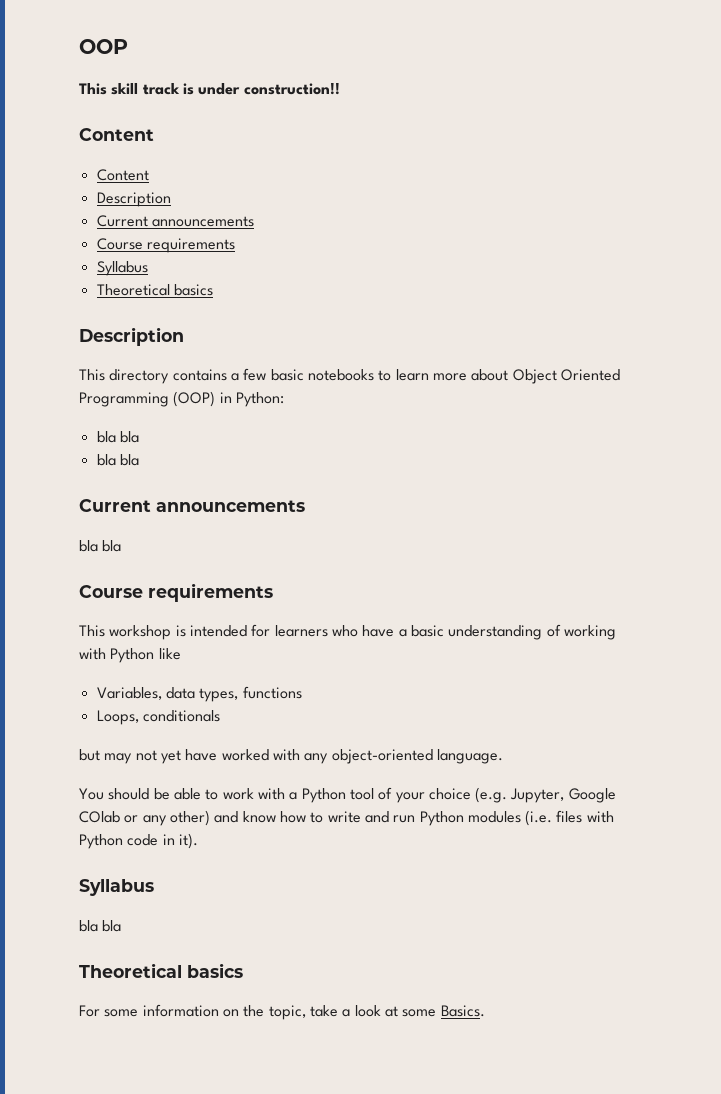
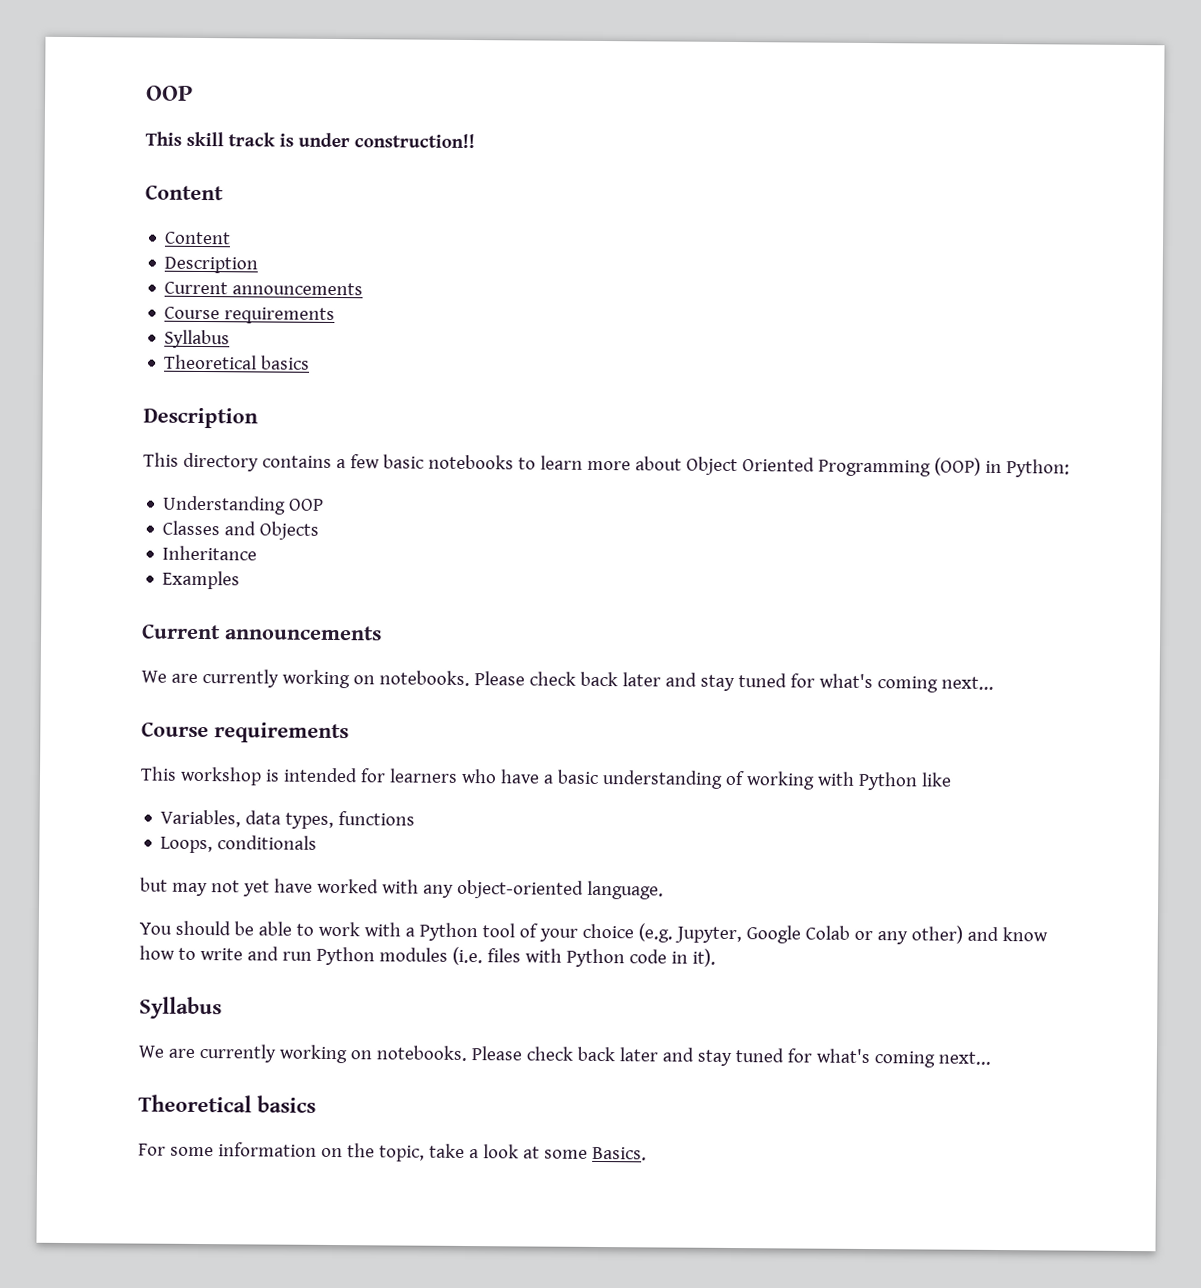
[96,431,139,443] [96,454,139,466] [79,499,305,512] [79,540,122,552] bla bla // bla bla // Current announcements // bla bla -> [162,495,325,515] [162,520,320,540] [162,545,258,561] [162,570,241,590] [142,623,382,641] [141,669,994,693] Understanding OOP // Classes and Objects // Inheritance // Examples // Current announcements // We are currently working on notebooks. Please check back later and stay tuned for what's coming next...
[79,811,120,823] COlab -> [804,925,850,940] Colab
[79,920,122,932] bla bla -> [138,1043,991,1068] We are currently working on notebooks. Please check back later and stay tuned for what's coming next...

